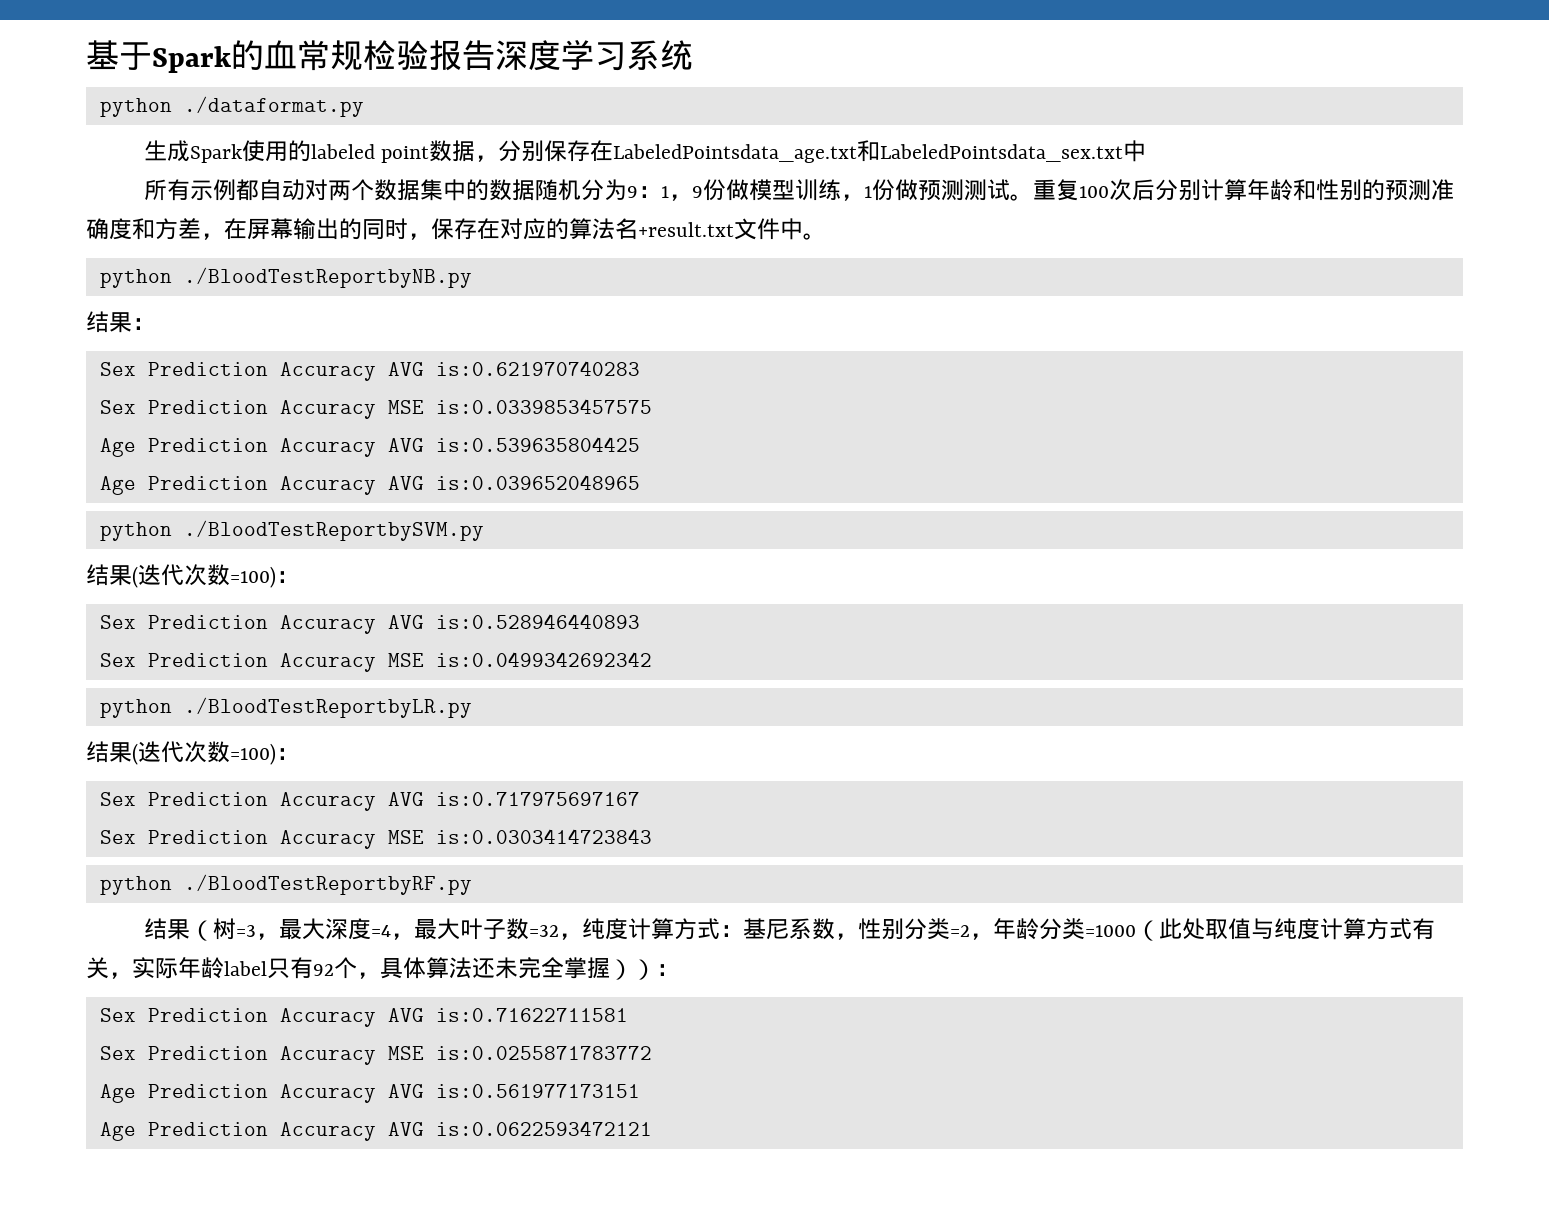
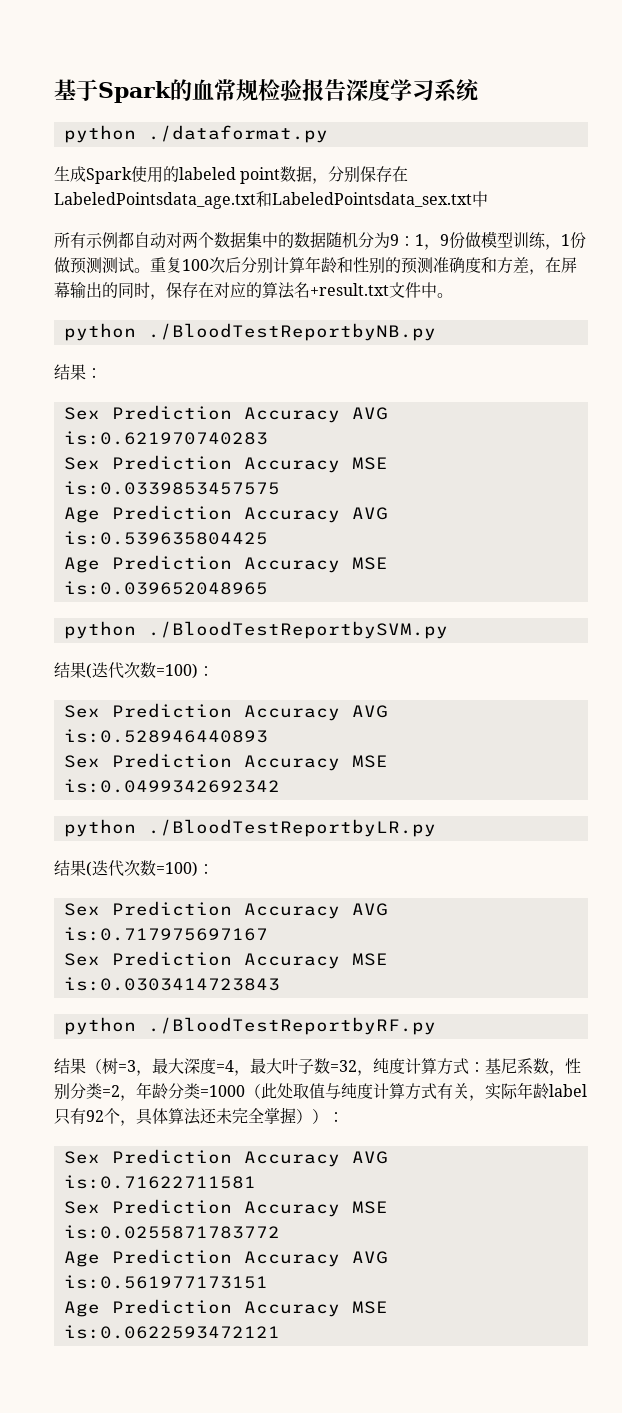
[387,476,424,490] AVG -> [351,557,388,570] MSE
[387,1122,424,1136] AVG -> [351,1301,388,1314] MSE

